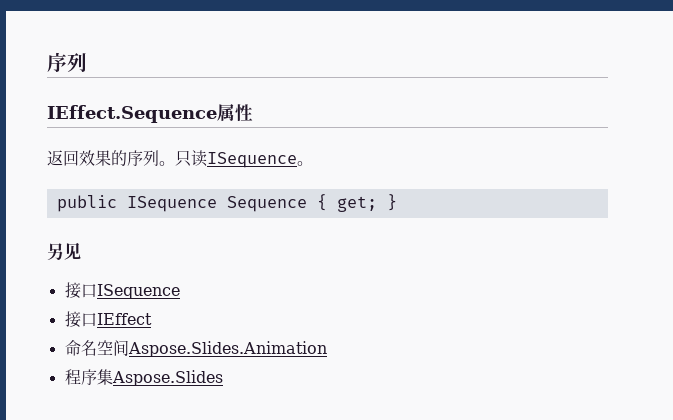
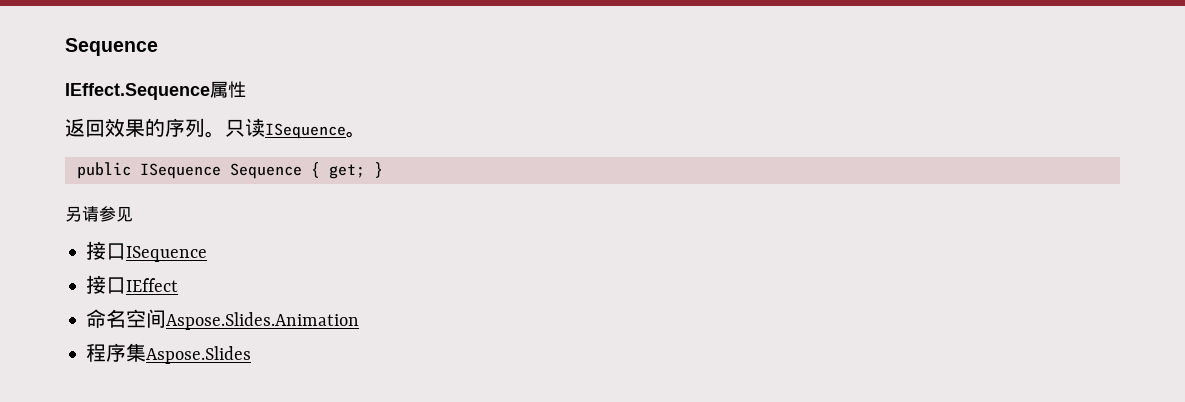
[47,52,87,73] 序列 -> [65,38,158,56] Sequence
(64, 251) none -> [82,206,116,222] 请参

